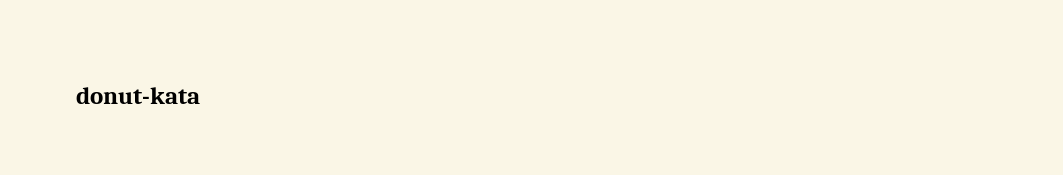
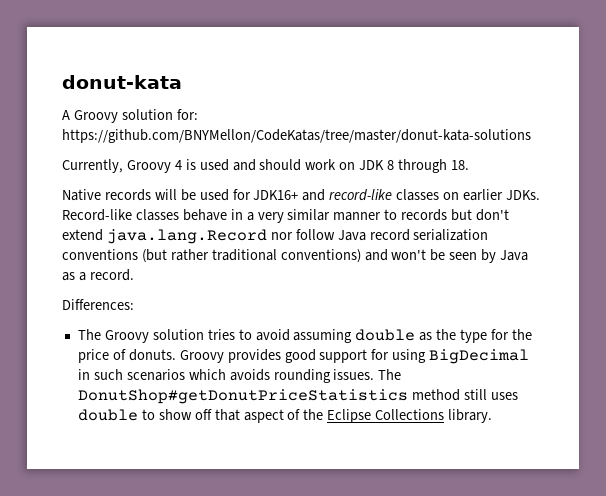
(200, 95) none -> [62,109,198,123] [62,129,531,143] [62,159,469,173] [62,189,540,201] [62,209,510,223] [62,229,489,244] [62,249,529,263] [62,269,134,281] [62,299,134,310] [77,329,532,343] [77,349,530,364] [77,369,402,383] [77,389,518,404] [77,409,493,423] // A Groovy solution for: https://github.com/BNYMellon/CodeKatas/tree/master/donut-kata-solutions // Currently, Groovy 4 is used and should work on JDK 8 through 18. // Native records will be used for JDK16+ and record-like classes on earlier JDKs. Record-like classes behave in a very similar manner to records but don't extend java.lang.Record nor follow Java record serialization conventions (but rather traditional conventions) and won't be seen by Java as a record. // Differences: // The Groovy solution tries to avoid assuming double as the type for the price of donuts. Groovy provides good support for using BigDecimal in such scenarios which avoids rounding issues. The DonutShop#getDonutPriceStatistics method still uses double to show off that aspect of the Eclipse Collections library.

